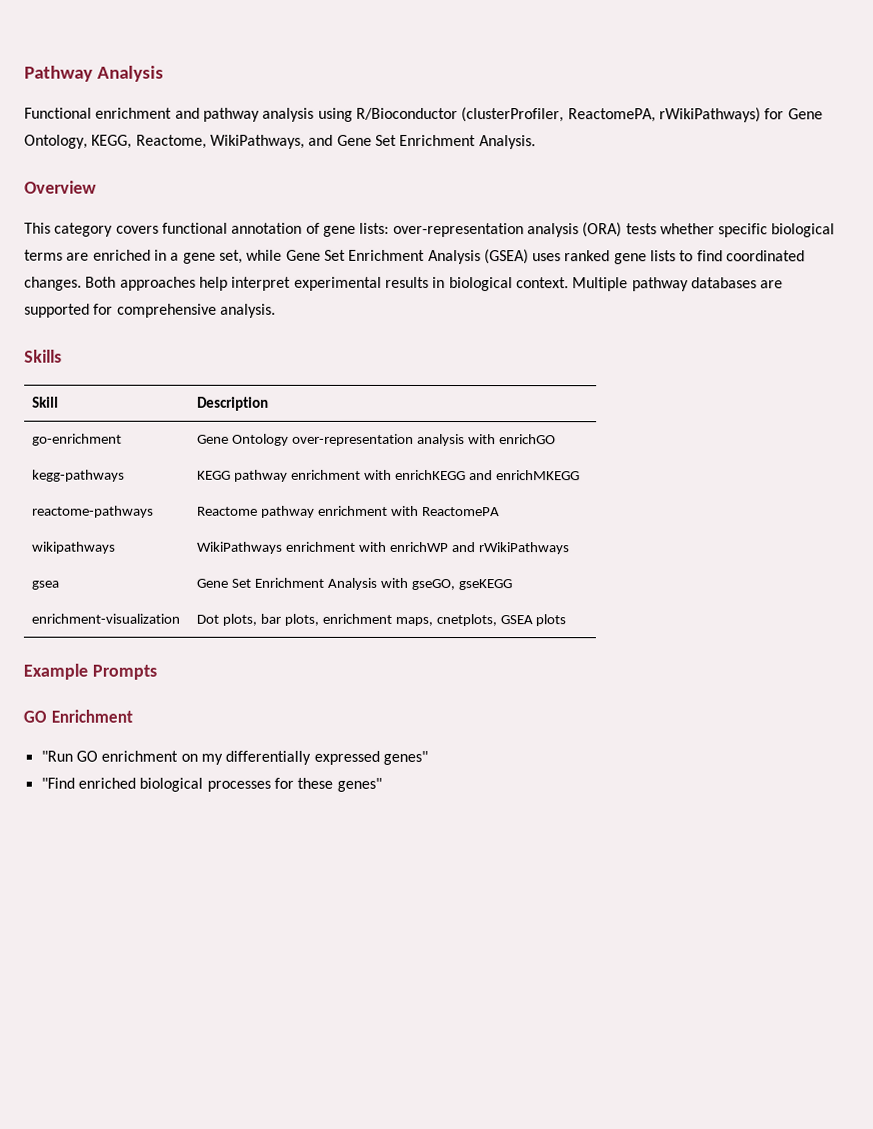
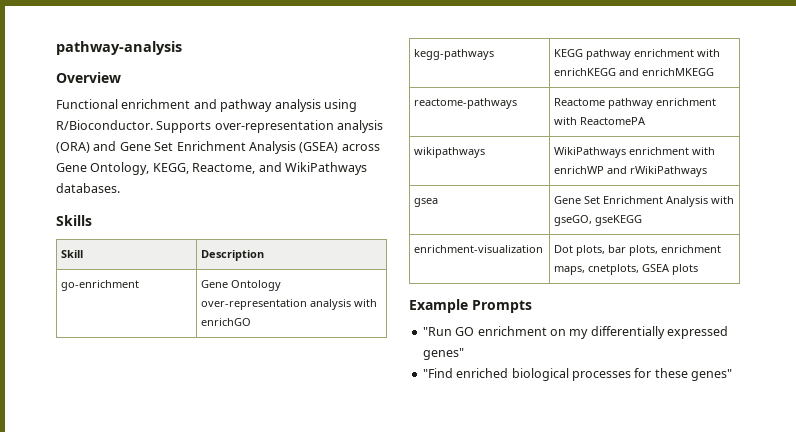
[24,65,164,82] Pathway Analysis -> [56,41,182,55] [56,72,121,83] pathway-analysis // Overview
[355,107,823,123] [24,134,536,150] [24,180,97,194] [24,222,836,238] [24,249,283,264] R/Bioconductor (clusterProfiler, ReactomePA, rWikiPathways) for Gene Ontology, KEGG, Reactome, WikiPathways, and Gene Set Enrichment Analysis. // Overview // This category covers functional annotation of gene lists: over-representation analysis (ORA) tests whether specific biological terms are enriched in a gene set, while -> [56,120,384,133] [56,141,117,153] R/Bioconductor. Supports over-representation analysis (ORA) and
[532,250,806,265] [24,276,784,292] [24,303,276,318] uses ranked gene lists to find coordinated changes. Both approaches help interpret experimental results in biological context. Multiple pathway databases are supported for comprehensive analysis. -> [341,144,380,151] [56,162,367,175] [56,183,120,193] across Gene Ontology, KEGG, Reactome, and WikiPathways databases.
[23,709,133,723] // GO Enrichment -> (532, 306) none

